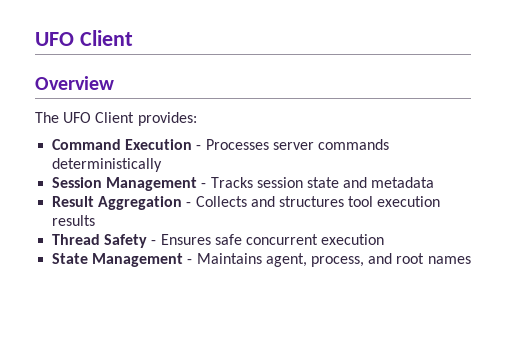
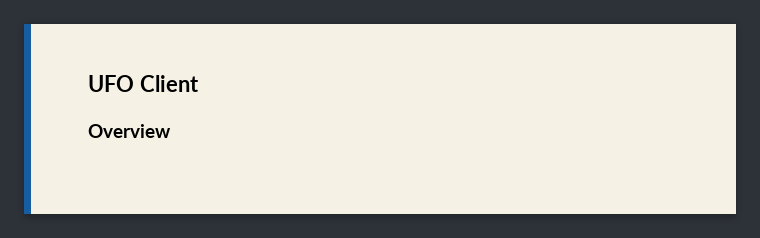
[35,112,197,126] [52,139,389,150] [52,158,163,172] [52,177,435,191] [52,196,441,210] [52,215,96,226] [52,234,385,248] [52,253,471,267] // The UFO Client provides: // Command Execution - Processes server commands deterministically // Session Management - Tracks session state and metadata // Result Aggregation - Collects and structures tool execution results // Thread Safety - Ensures safe concurrent execution // State Management - Maintains agent, process, and root names -> (171, 131) none

